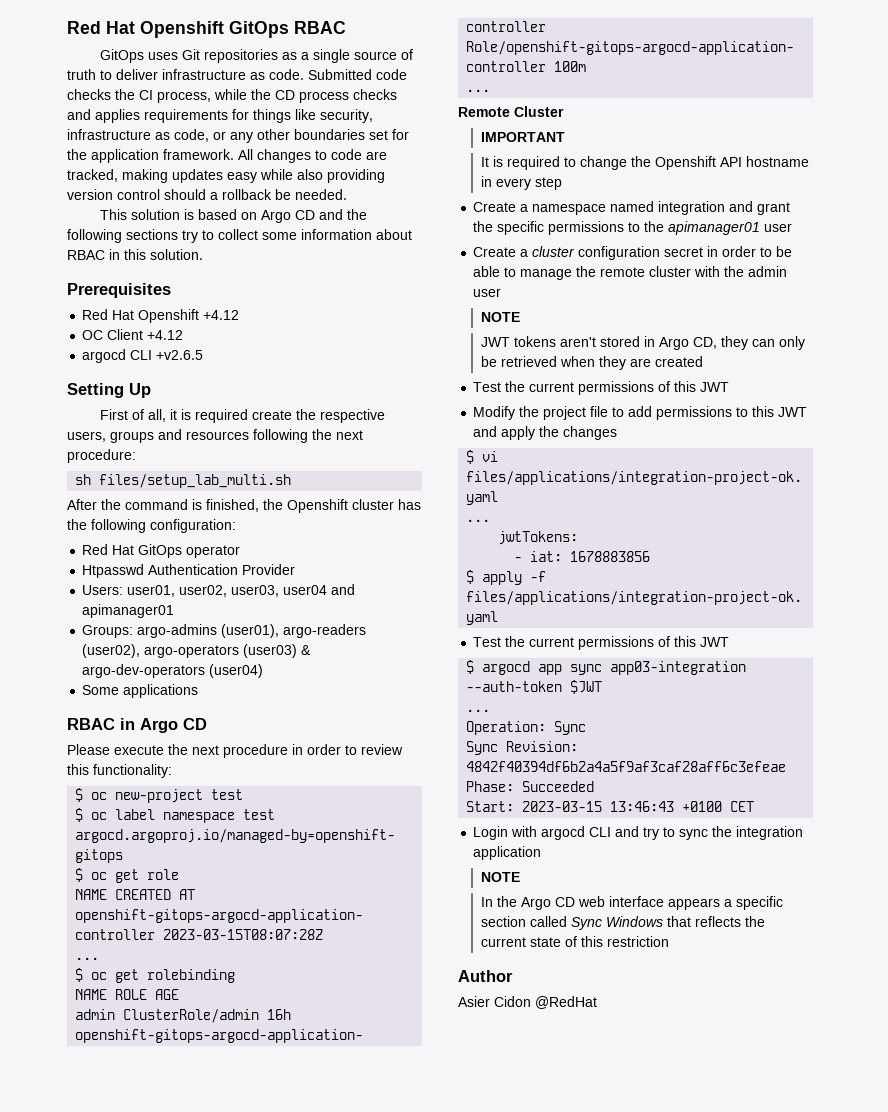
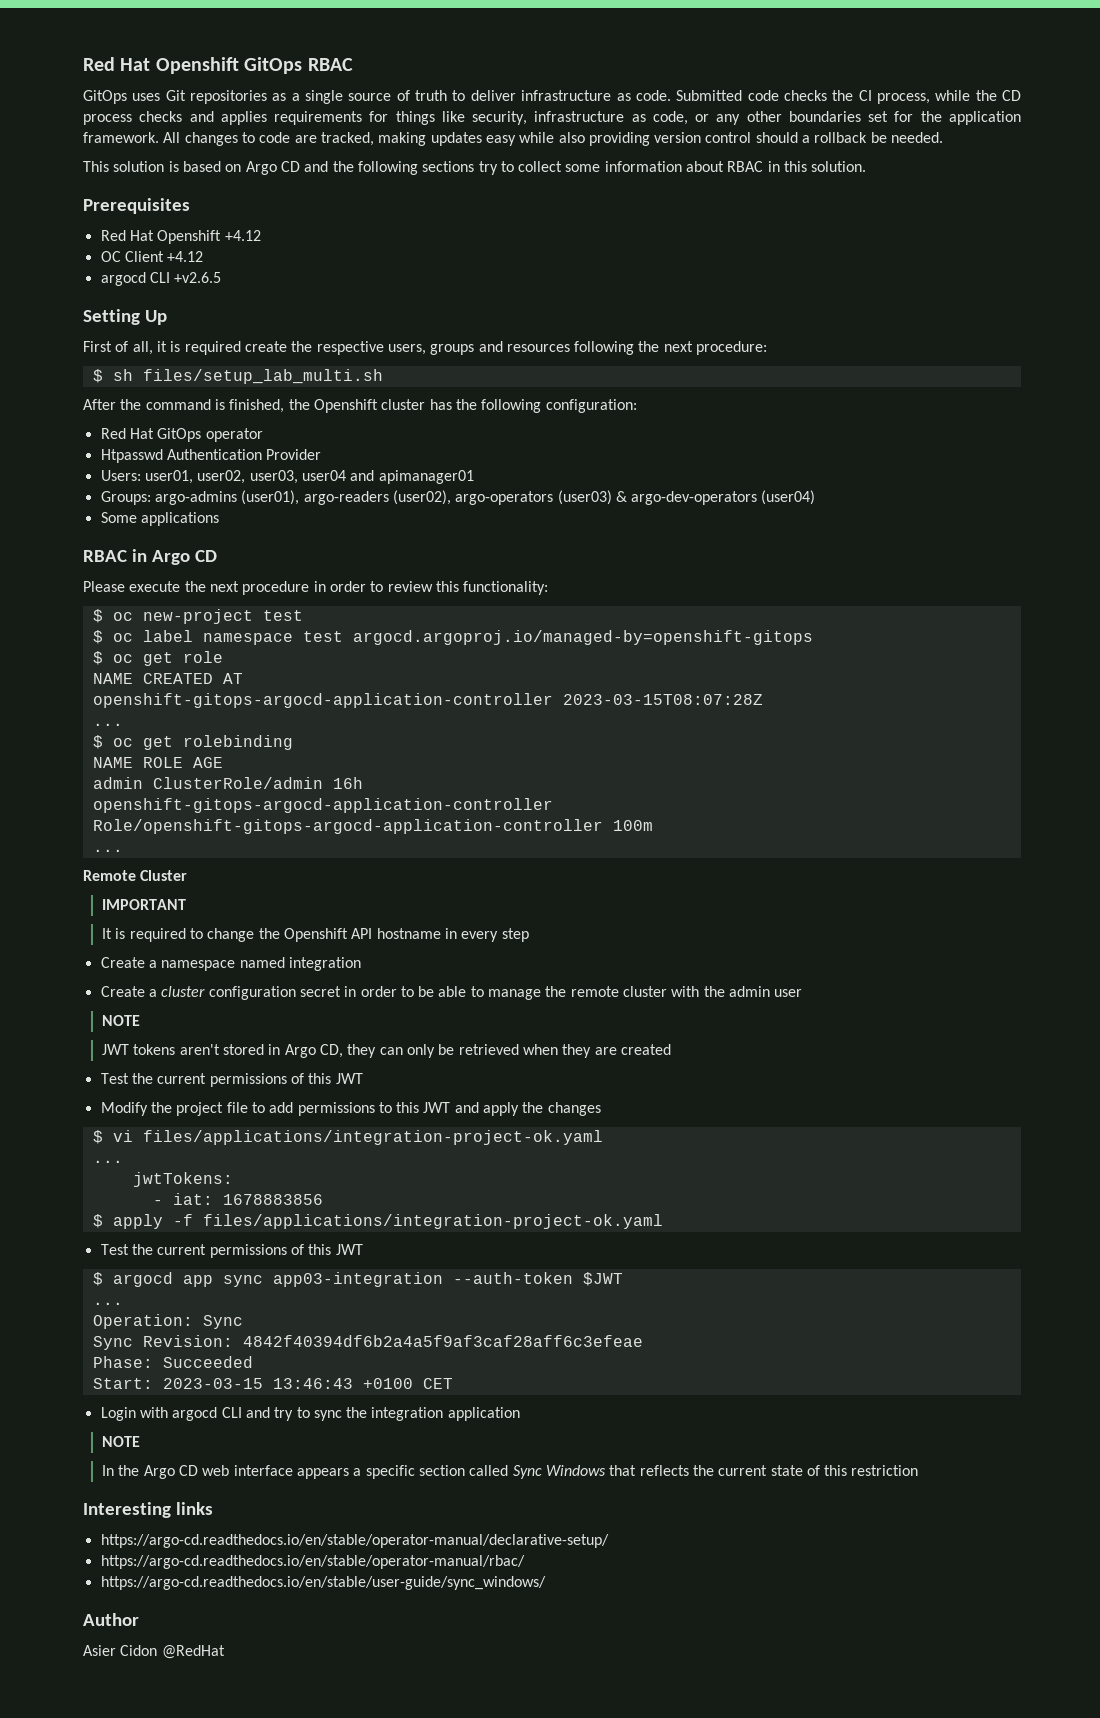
(136, 456) none -> [92,369,103,383] $
[729,201,791,215] [473,221,793,235] and grant the specific permissions to the apimanager01 user -> (361, 964) none
(670, 941) none -> [83,1502,213,1518] [100,1534,609,1548] [100,1555,525,1569] [100,1576,546,1590] // Interesting links // https://argo-cd.readthedocs.io/en/stable/operator-manual/declarative-setup/ // https://argo-cd.readthedocs.io/en/stable/operator-manual/rbac/ // https://argo-cd.readthedocs.io/en/stable/user-guide/sync_windows/

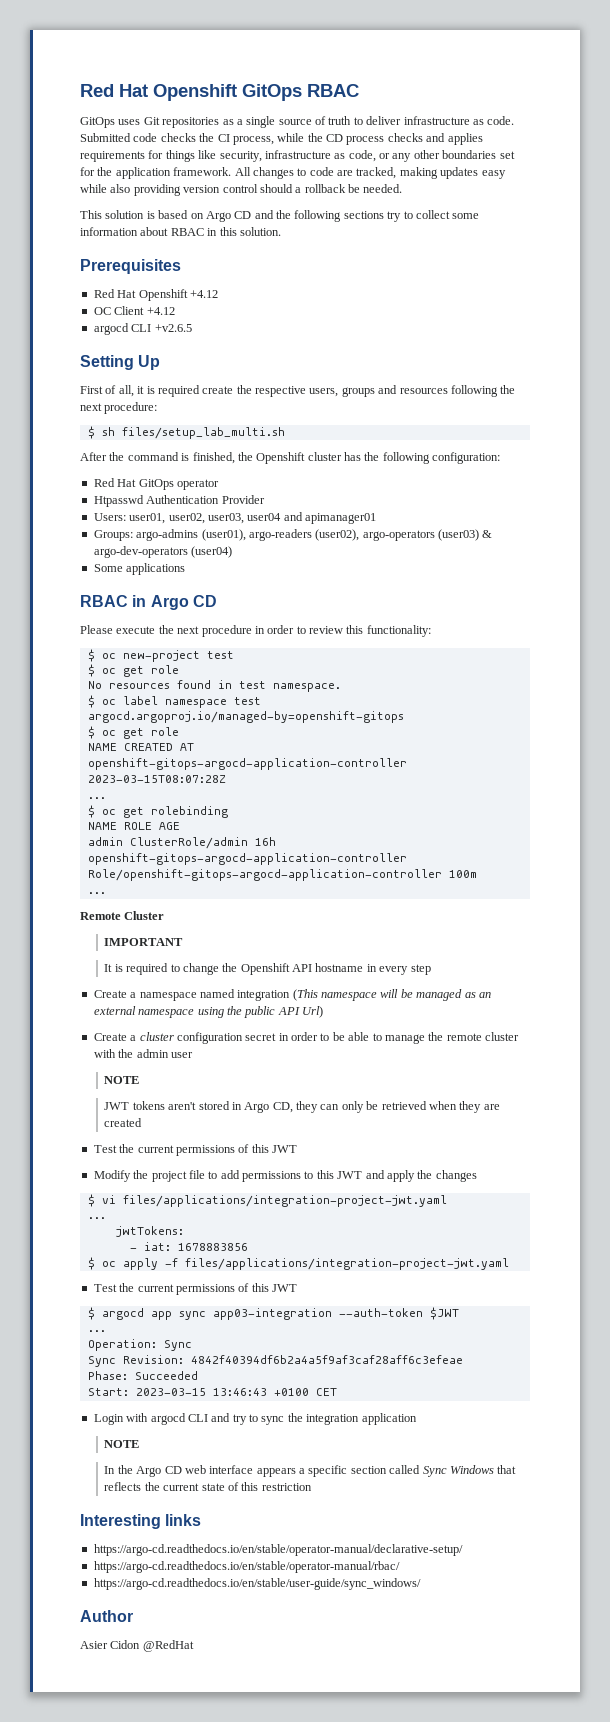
(303, 615) none -> [87,664,179,677] [87,680,341,692] // $ oc get role // No resources found in test namespace.
(361, 964) none -> [292,989,491,1001] [93,1006,323,1018] (This namespace will be managed as an external namespace using the public API Url)
[142,1130,603,1145] files/applications/integration-project-ok.yaml -> [122,1195,447,1207] files/applications/integration-project-jwt.yaml
(103, 1221) none -> [101,1261,116,1267] oc
[202,1214,663,1229] files/applications/integration-project-ok.yaml -> [184,1258,509,1270] files/applications/integration-project-jwt.yaml

